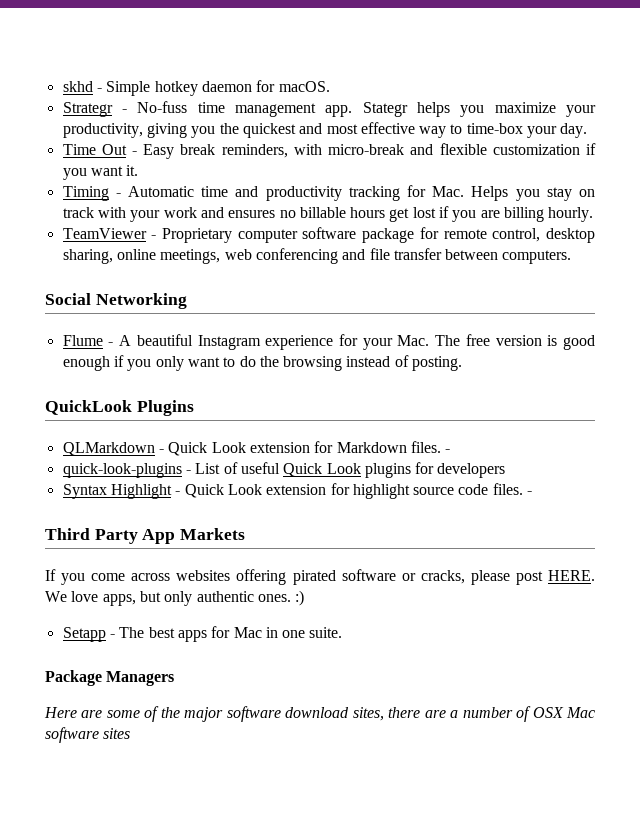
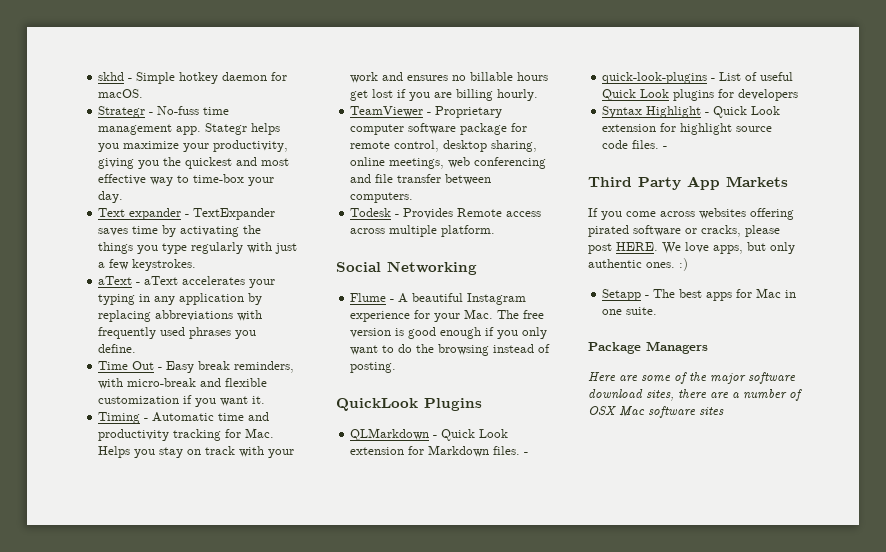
(588, 130) none -> [98,208,276,220] [98,225,262,237] [98,242,298,254] [98,259,197,271] [98,276,276,288] [98,293,263,305] [98,310,263,322] [98,327,257,339] [98,344,137,353] // Text expander - TextExpander saves time by activating the things you type regularly with just a few keystrokes. // aText - aText accelerates your typing in any application by replacing abbreviations with frequently used phrases you define.
(572, 257) none -> [350,208,542,219] [350,225,496,237] // Todesk - Provides Remote access across multiple platform.

